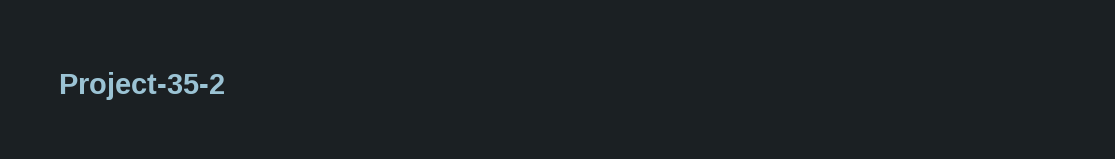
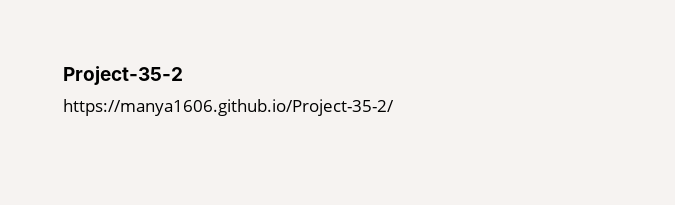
(225, 86) none -> [63,99,394,116] // https://manya1606.github.io/Project-35-2/

